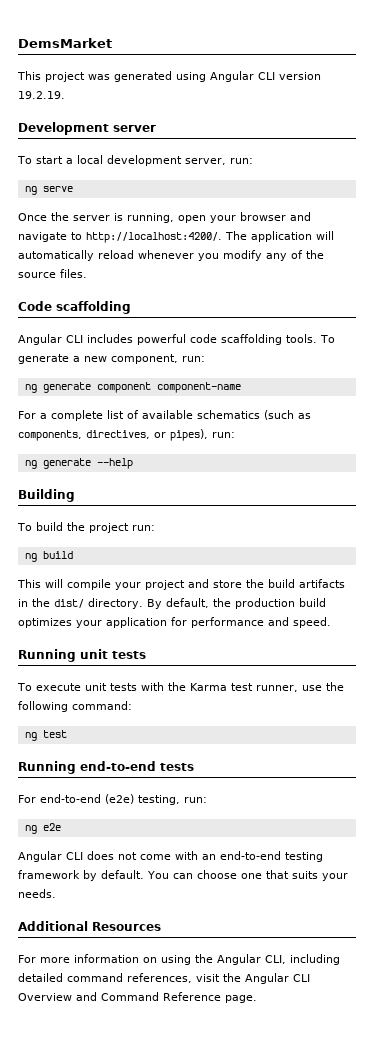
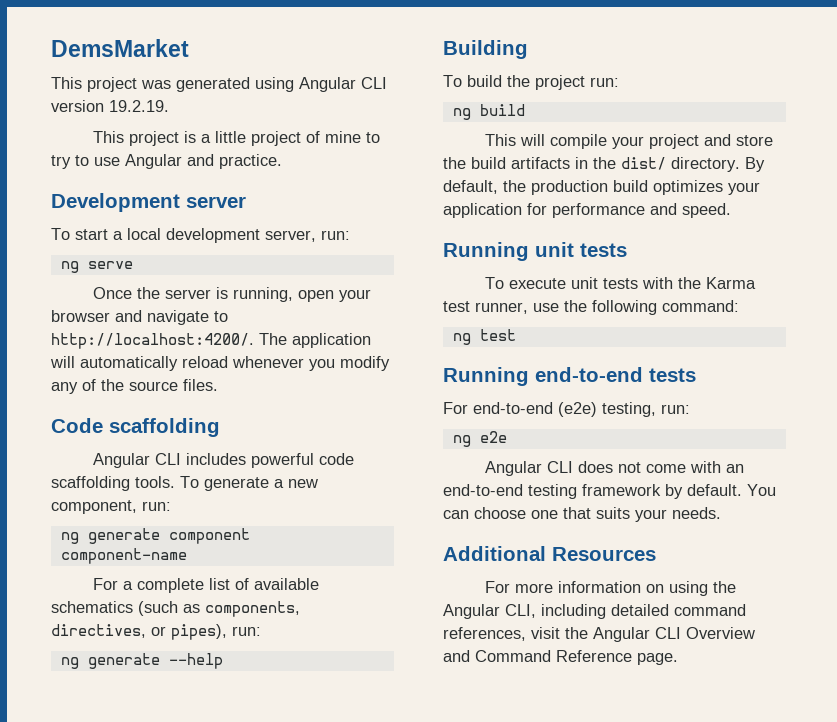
(65, 95) none -> [92,131,380,146] [51,154,282,169] // This project is a little project of mine to try to use Angular and practice.

